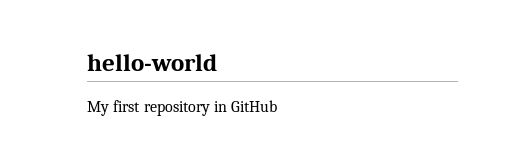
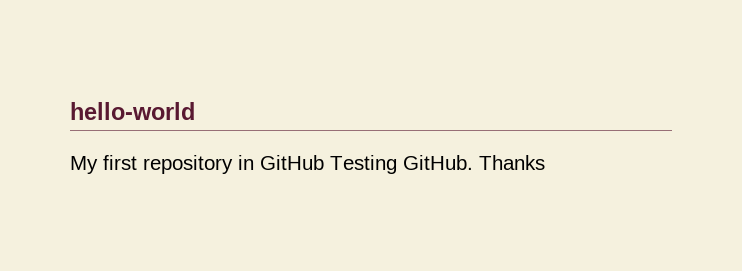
(278, 106) none -> [330,155,545,174] Testing GitHub. Thanks

